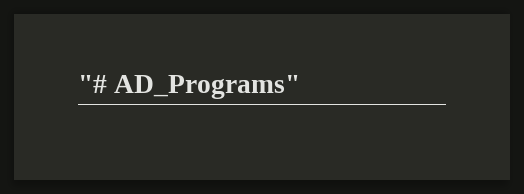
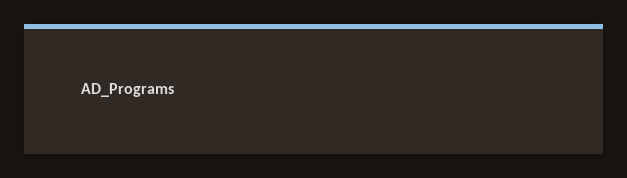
[78,75,301,99] "# AD_Programs" -> [81,83,174,97] AD_Programs

